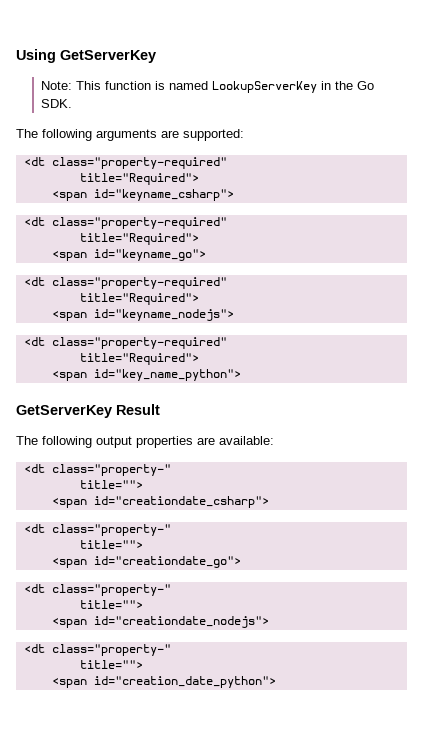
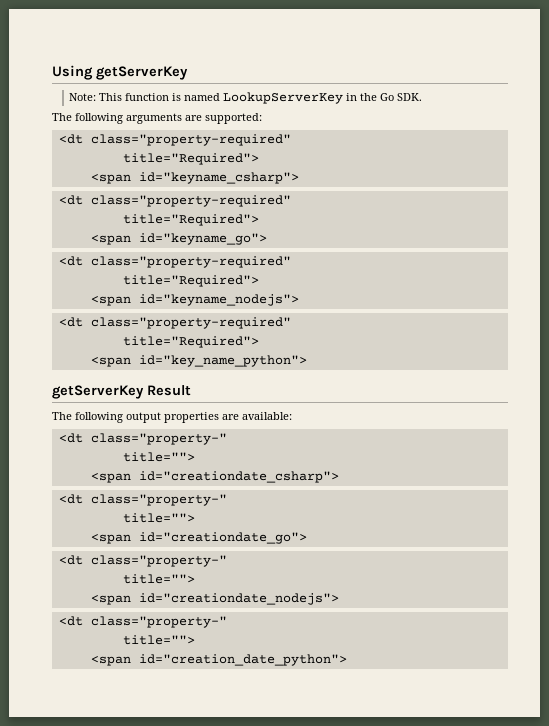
[60,50,156,63] GetServerKey -> [96,66,188,80] getServerKey
[16,405,112,418] GetServerKey -> [52,385,144,399] getServerKey

